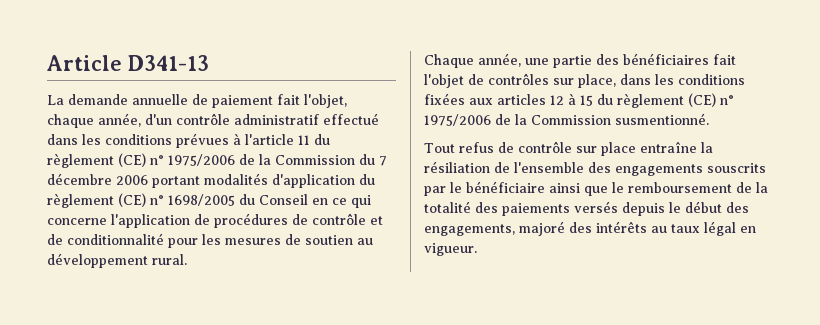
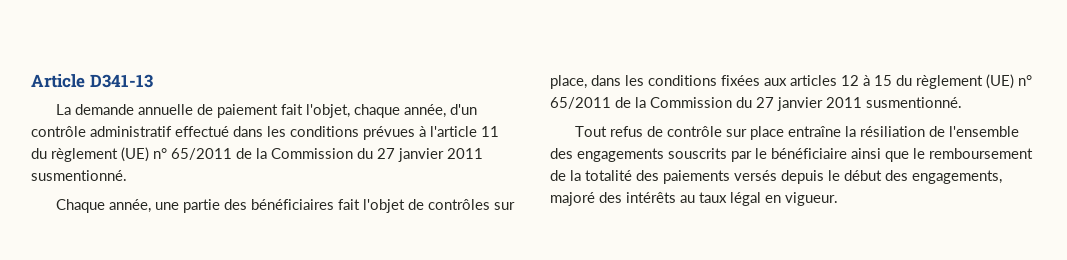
[118,153,387,167] [47,173,375,188] [47,193,371,208] [47,213,383,228] [47,233,373,248] [47,253,187,268] (CE) n° 1975/2006 de la Commission du 7 décembre 2006 portant modalités d'application du règlement (CE) n° 1698/2005 du Conseil en ce qui concerne l'application de procédures de contrôle et de conditionnalité pour les mesures de soutien au développement rural. -> [121,147,483,162] [31,170,127,181] (UE) n° 65/2011 de la Commission du 27 janvier 2011 susmentionné.
[688,93,734,107] [424,114,611,126] (CE) n° 1975/2006 de la Commission -> [986,74,1032,89] [550,97,862,111] (UE) n° 65/2011 de la Commission du 27 janvier 2011

